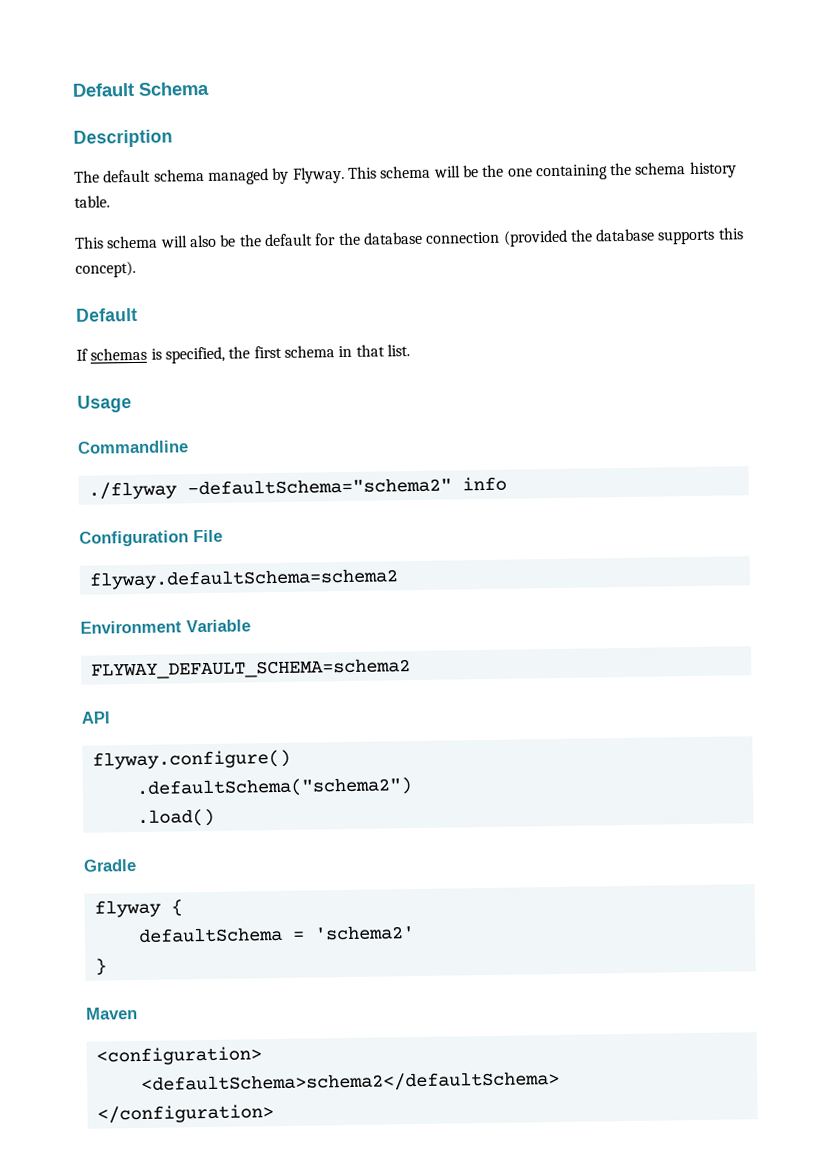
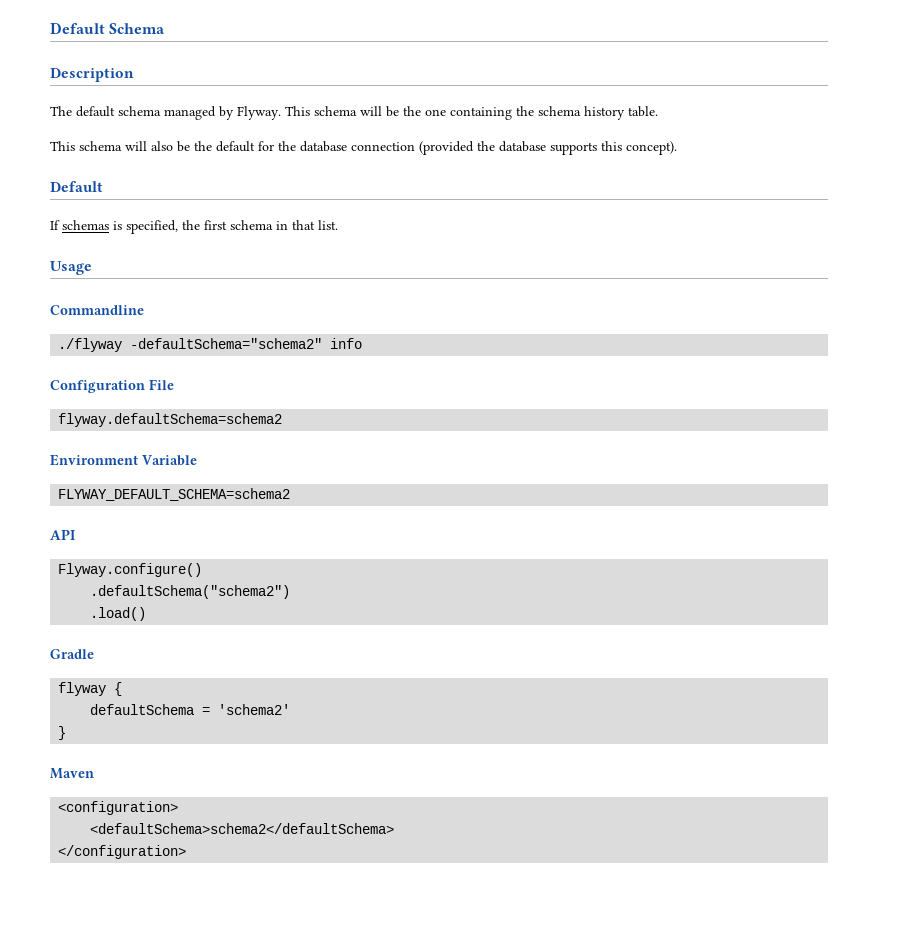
[91,749,291,770] flyway.configure() -> [58,563,203,577] Flyway.configure()

